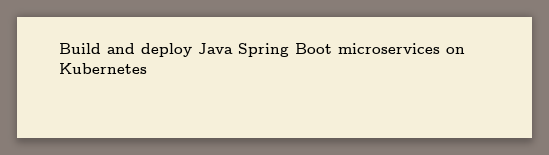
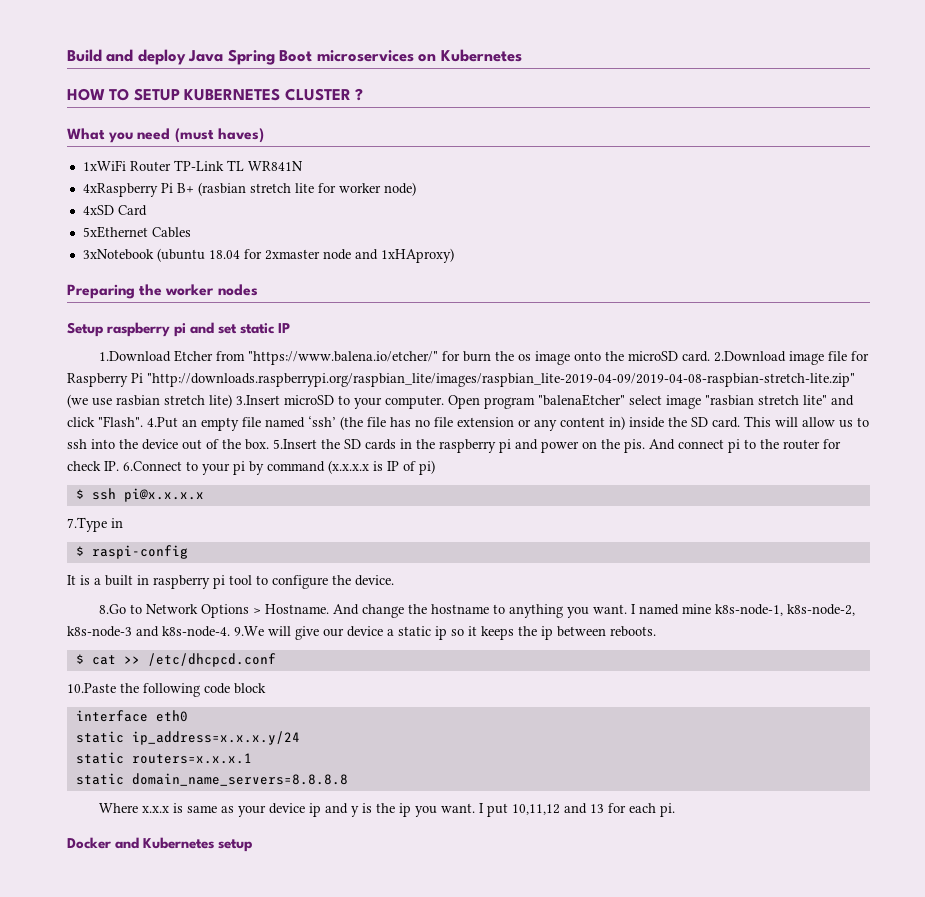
(147, 68) none -> [67,88,364,101] [67,128,264,143] [82,160,303,172] [82,182,416,197] [82,205,147,216] [82,226,191,238] [82,248,454,263] [67,284,258,299] [67,322,291,337] [99,350,870,365] [67,373,855,387] [67,394,854,409] [67,416,869,431] [67,439,841,453] [67,460,435,475] [75,488,204,502] [67,517,123,532] [75,545,188,559] [67,575,394,589] [99,604,856,618] [67,626,656,640] [75,653,276,667] [67,683,266,697] [75,710,188,722] [75,731,300,745] [75,752,252,764] [75,773,348,786] [99,803,676,817] [67,837,253,852] // HOW TO SETUP KUBERNETES CLUSTER ? // What you need (must haves) // 1xWiFi Router TP-Link TL WR841N // 4xRaspberry Pi B+ (rasbian stretch lite for worker node) // 4xSD Card // 5xEthernet Cables // 3xNotebook (ubuntu 18.04 for 2xmaster node and 1xHAproxy) // Preparing the worker nodes // Setup raspberry pi and set static IP // 1.Download Etcher from "https://www.balena.io/etcher/" for burn the os image onto the microSD card. 2.Download image file for Raspberry Pi "http://downloads.raspberrypi.org/raspbian_lite/images/raspbian_lite-2019-04-09/2019-04-08-raspbian-stretch-lite.zip" (we use rasbian stretch lite) 3.Insert microSD to your computer. Open program "balenaEtcher" select image "rasbian stretch lite" and click "Flash". 4.Put an empty file named ‘ssh’ (the file has no file extension or any content in) inside the SD card. This will allow us to ssh into the device out of the box. 5.Insert the SD cards in the raspberry pi and power on the pis. And connect pi to the router for check IP. 6.Connect to your pi by command (x.x.x.x is IP of pi) // $ ssh pi@x.x.x.x // 7.Type in // $ raspi-config // It is a built in raspberry pi tool to configure the device. // 8.Go to Network Options > Hostname. And change the hostname to anything you want. I named mine k8s-node-1, k8s-node-2, k8s-node-3 and k8s-node-4. 9.We will give our device a static ip so it keeps the ip between reboots. // $ cat >> /etc/dhcpcd.conf // 10.Paste the following code block // interface eth0 // static ip_address=x.x.x.y/24 // static routers=x.x.x.1 // static domain_name_servers=8.8.8.8 // Where x.x.x is same as your device ip and y is the ip you want. I put 10,11,12 and 13 for each pi. // Docker and Kubernetes setup

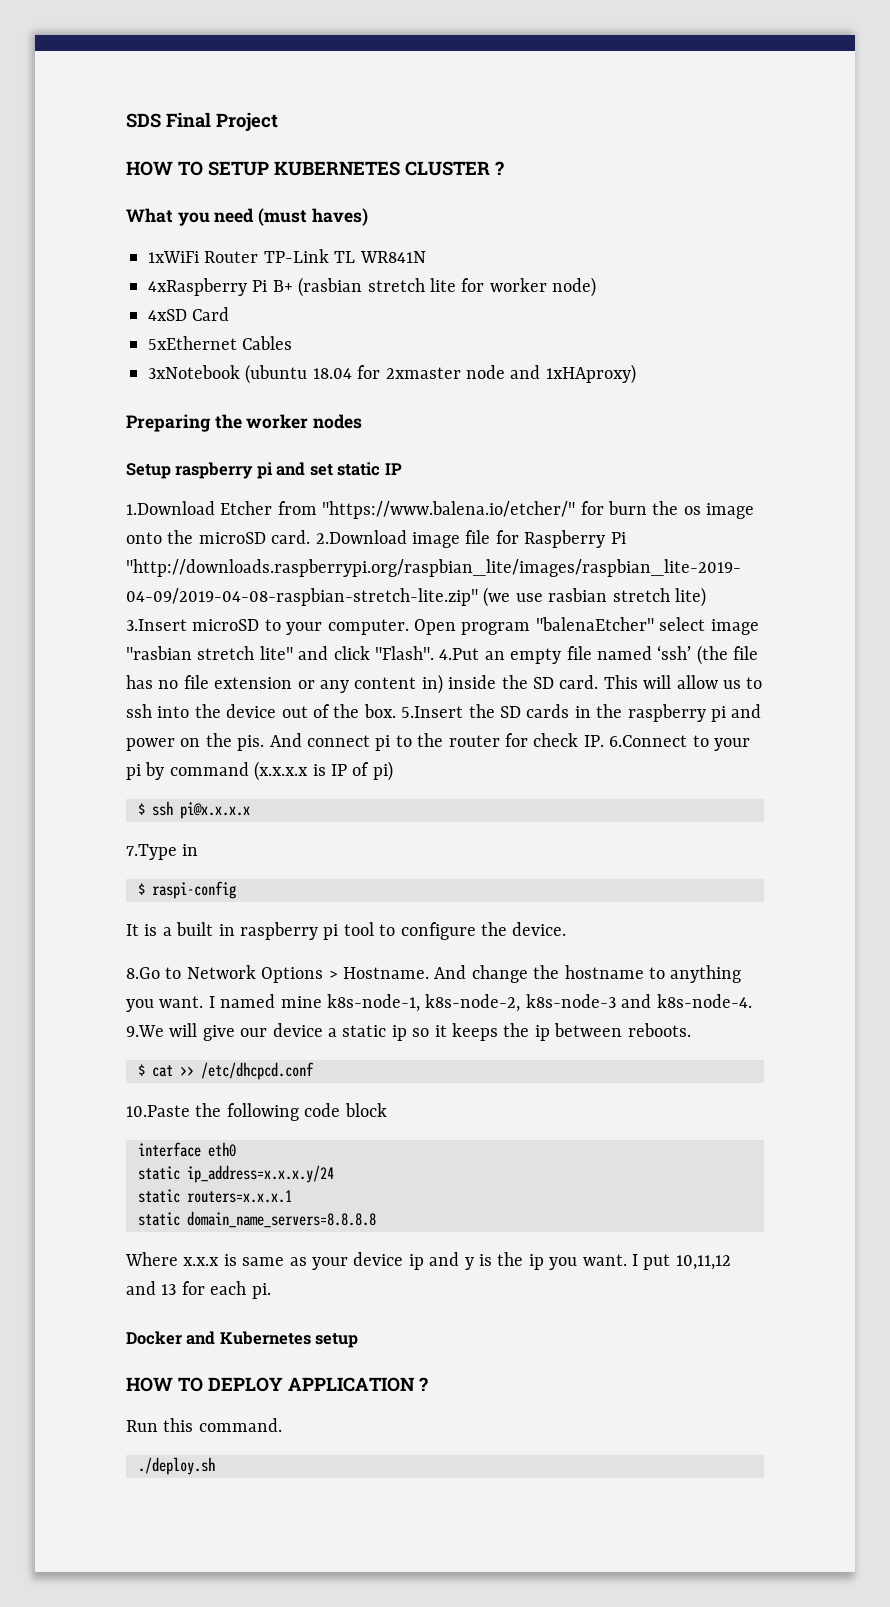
[67,49,522,65] Build and deploy Java Spring Boot microservices on Kubernetes -> [126,112,278,131] SDS Final Project
(253, 845) none -> [126,1377,428,1392] [126,1418,282,1432] [138,1457,215,1475] // HOW TO DEPLOY APPLICATION ? // Run this command. // ./deploy.sh

